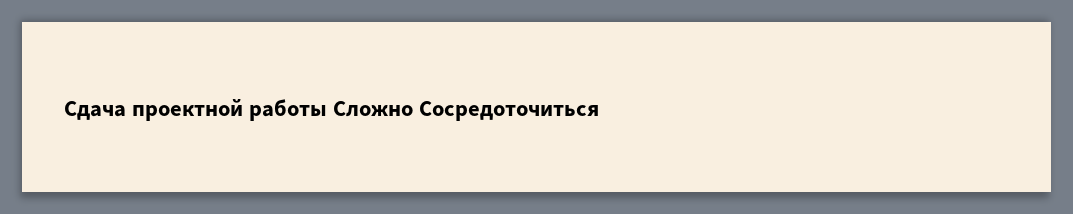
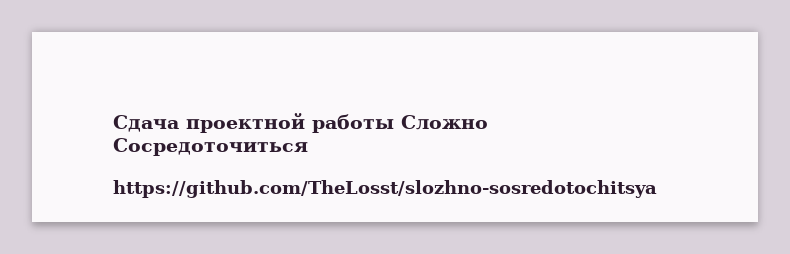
(600, 111) none -> [113,180,657,198] // https://github.com/TheLosst/slozhno-sosredotochitsya

